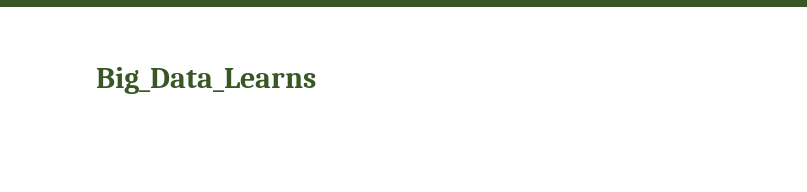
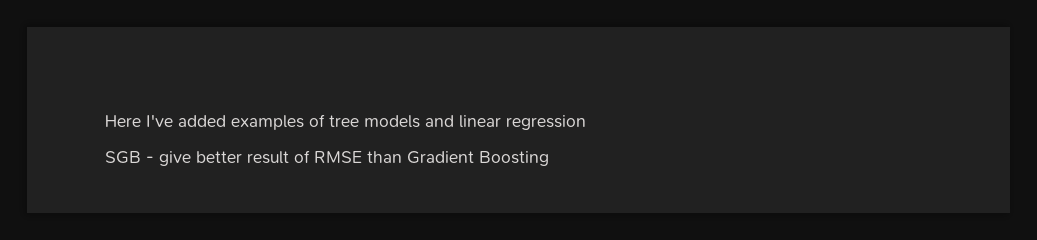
[96,67,316,94] Big_Data_Learns -> [105,114,586,130] [105,150,549,166] Here I've added examples of tree models and linear regression // SGB - give better result of RMSE than Gradient Boosting

